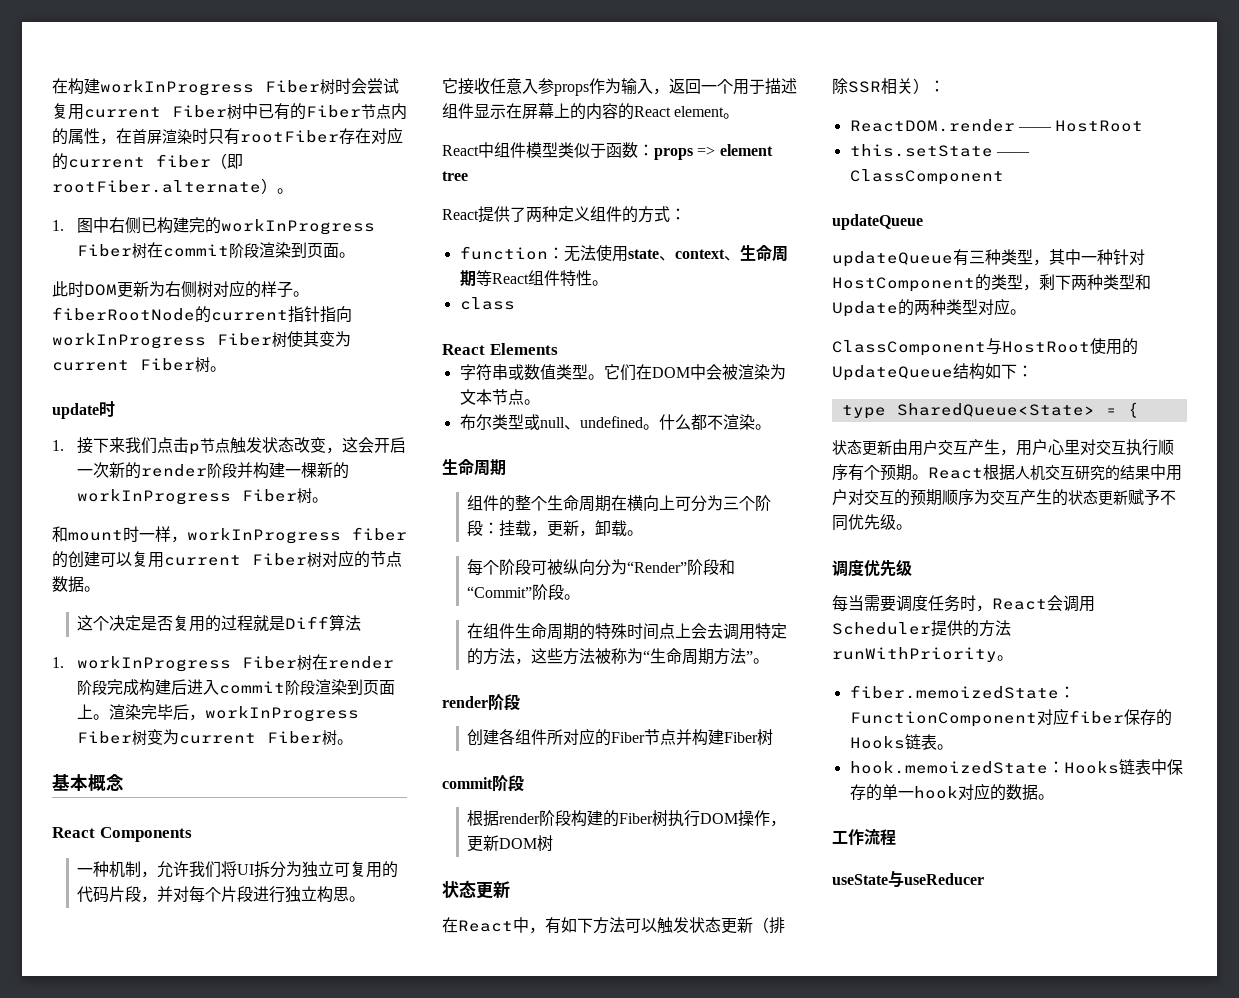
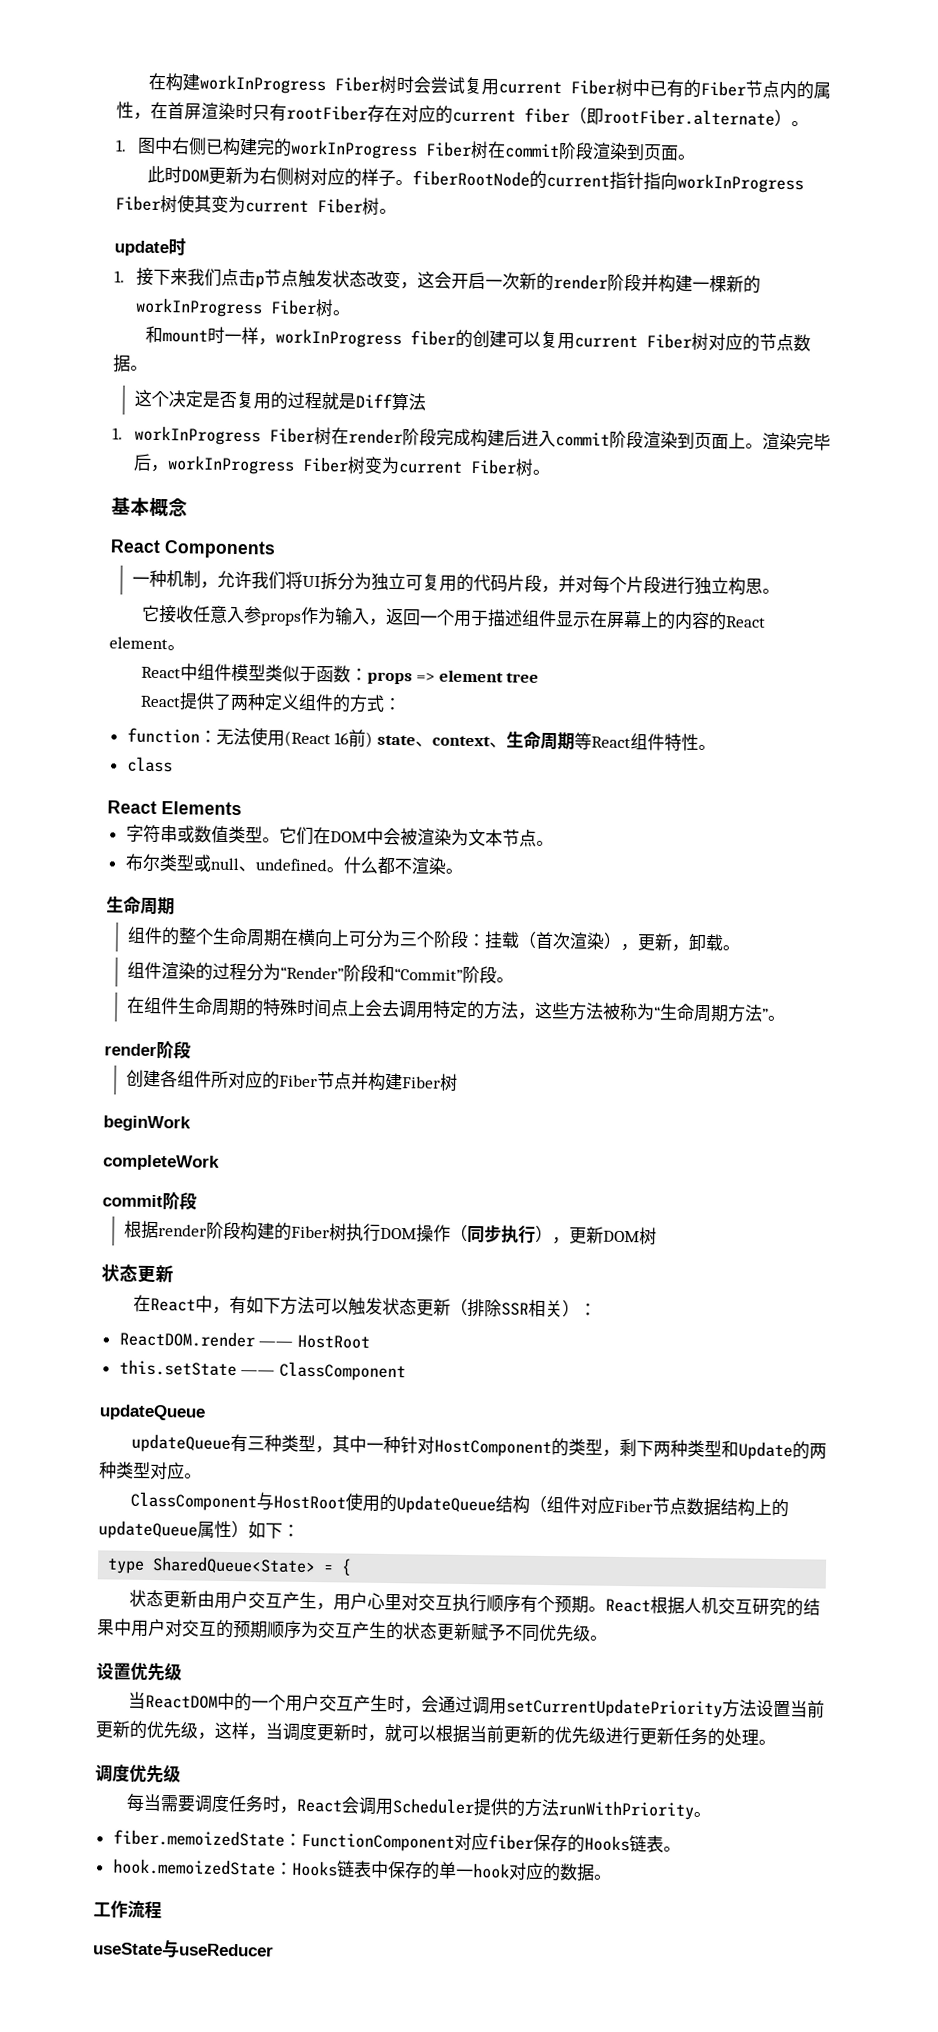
(628, 254) none -> [283,729,374,748] (React 16前)
(532, 528) none -> [517,931,622,950] （首次渲染）
[467,559,596,575] 每个阶段可被纵向 -> [126,961,247,981] 组件渲染的过程
(774, 737) none -> [103,1115,191,1132] [103,1154,220,1171] // beginWork // completeWork
(771, 818) none -> [449,1224,553,1244] （同步执行）
(985, 371) none -> [528,1495,789,1518] [98,1520,249,1540] （组件对应Fiber节点数据结构上的updateQueue属性）
(912, 527) none -> [96,1662,182,1682] [127,1691,825,1719] [95,1720,776,1747] // 设置优先级 // 当ReactDOM中的一个用户交互产生时，会通过调用setCurrentUpdatePriority方法设置当前更新的优先级，这样，当调度更新时，就可以根据当前更新的优先级进行更新任务的处理。

